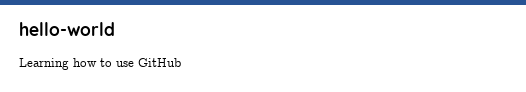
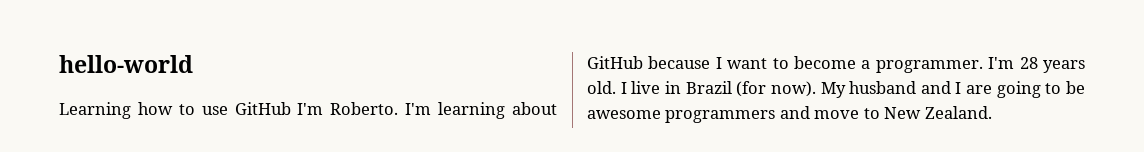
(181, 62) none -> [297,102,558,119] [587,56,1085,73] [587,81,1086,98] [587,106,992,123] I'm Roberto. I'm learning about GitHub because I want to become a programmer. I'm 28 years old. I live in Brazil (for now). My husband and I are going to be awesome programmers and move to New Zealand.

